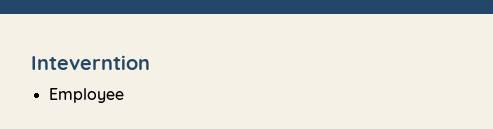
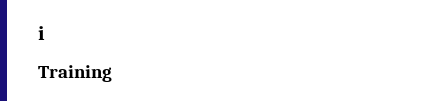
[31,55,150,70] [48,88,124,103] Inteverntion // Employee -> [38,26,45,40] [38,65,112,82] i // Training

